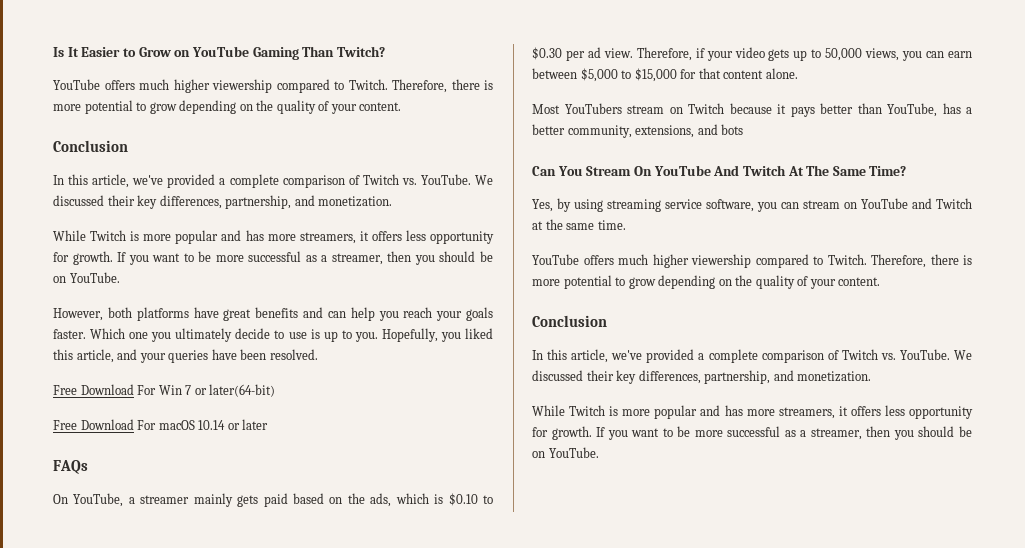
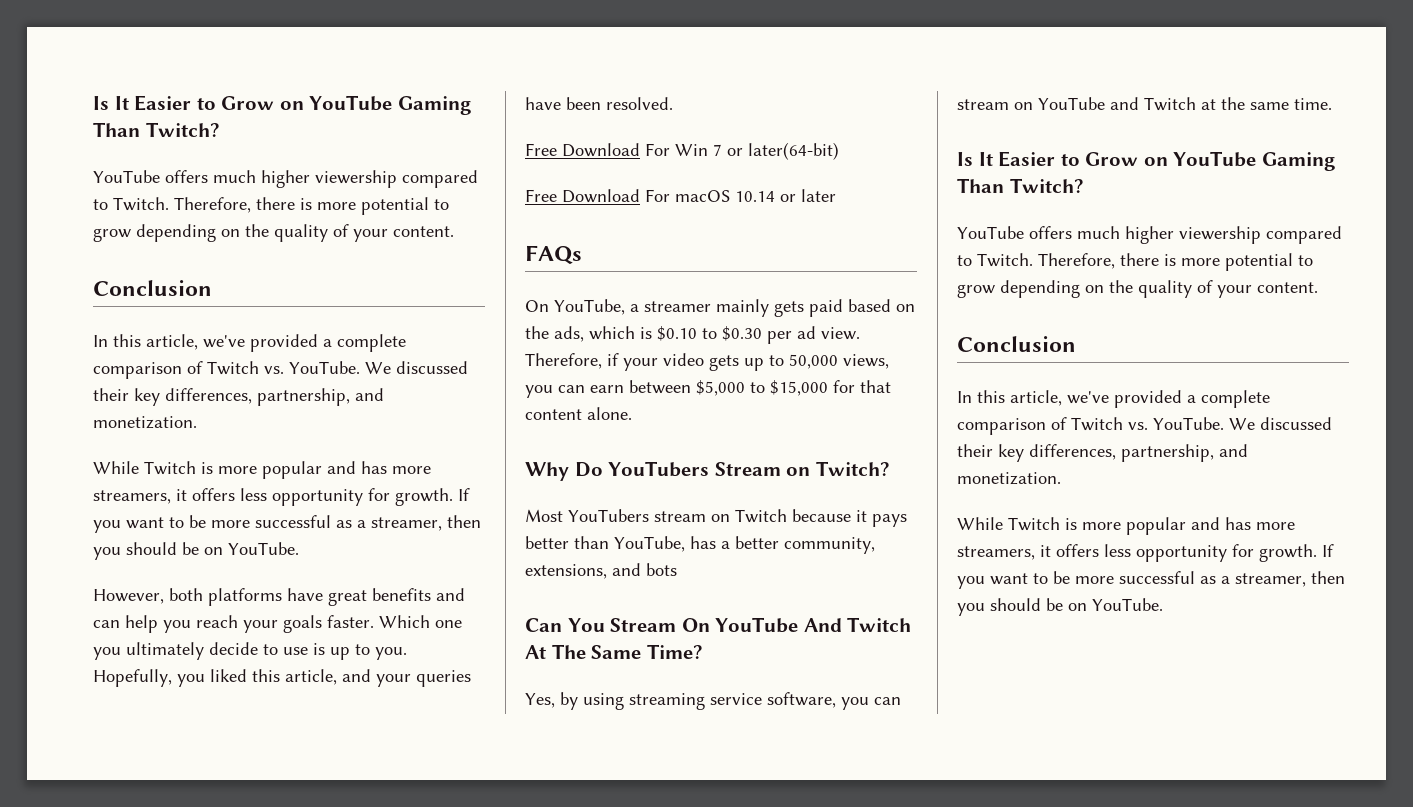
(798, 73) none -> [525,461,890,481] // Why Do YouTubers Stream on Twitch?
(626, 225) none -> [957,151,1336,171] [957,178,1084,193] // Is It Easier to Grow on YouTube Gaming Than Twitch?

